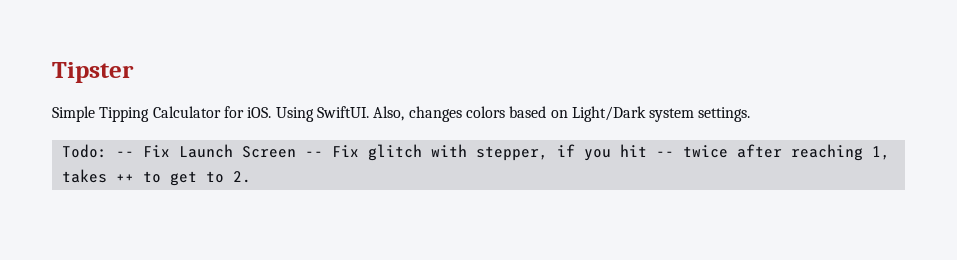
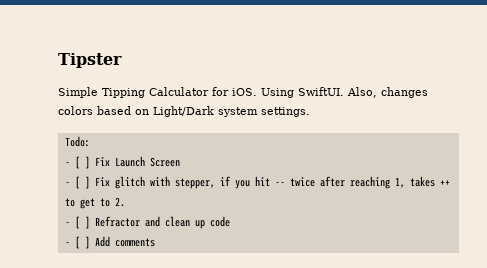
[115,151,134,157] -- -> [64,156,90,169] // - [ ]
[304,151,323,157] -- -> [64,176,90,189] // - [ ]
(251, 177) none -> [64,216,230,229] [64,236,155,249] // - [ ] Refractor and clean up code // - [ ] Add comments

